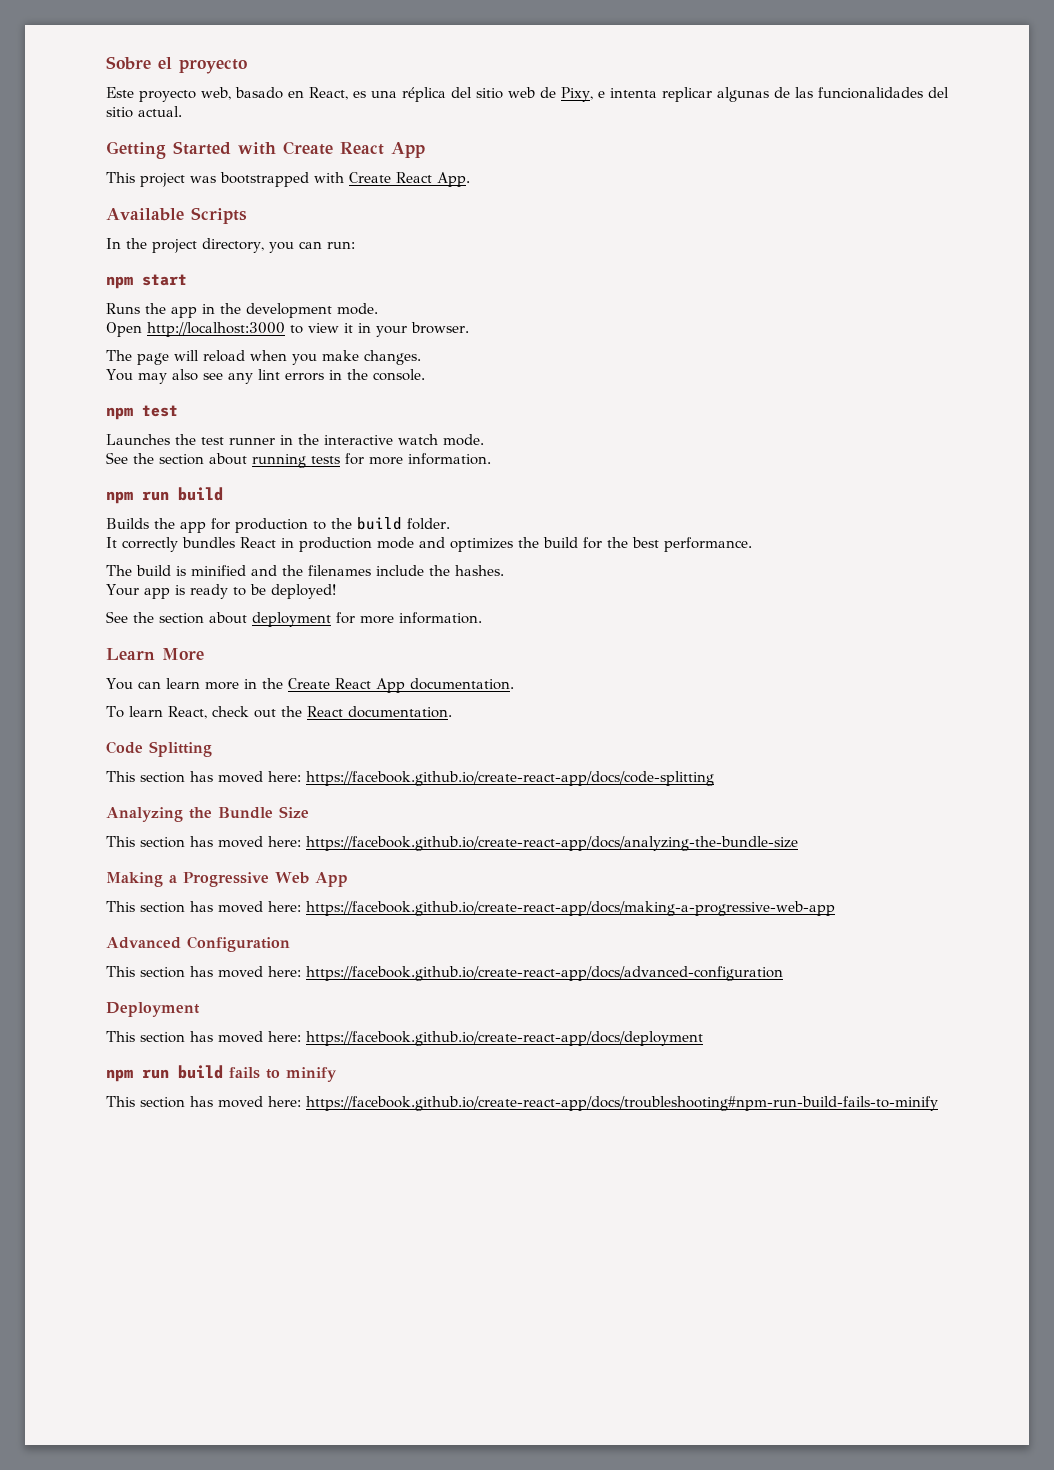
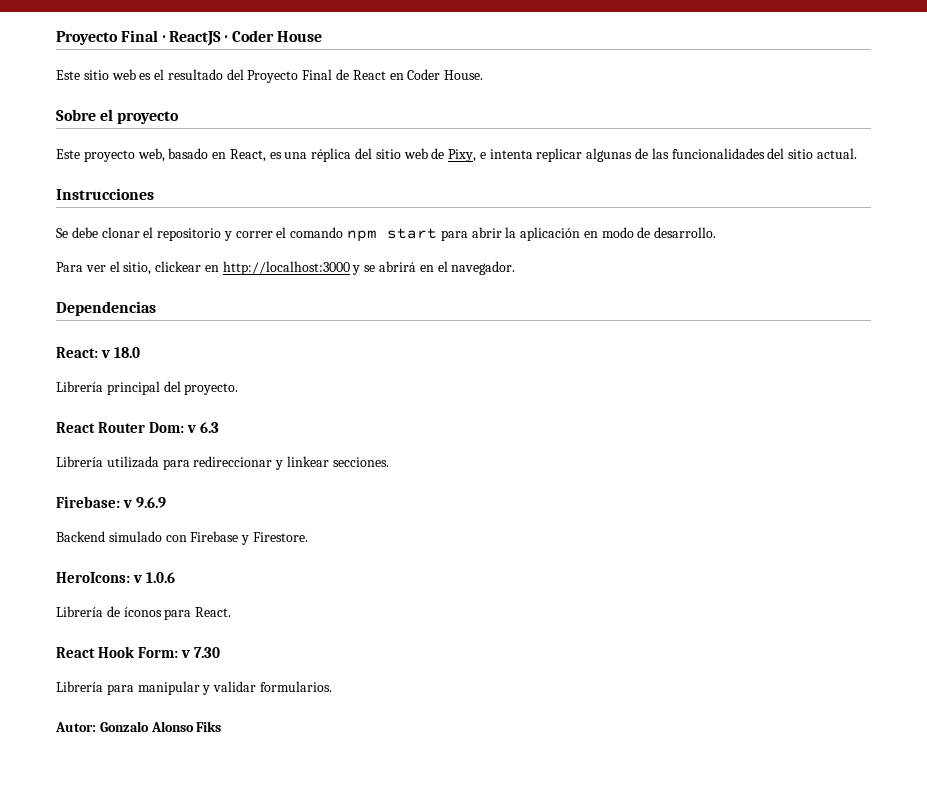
(106, 63) none -> [56,30,322,46] [56,69,484,83] Proyecto Final · ReactJS · Coder House // Este sitio web es el resultado del Proyecto Final de React en Coder House. //
[106,141,425,159] [106,172,470,187] [106,207,247,224] [106,238,355,253] [106,274,187,289] [106,303,378,318] [106,322,469,337] [106,350,421,365] [106,369,425,384] [106,405,178,420] [106,434,484,446] [106,452,491,468] [106,487,223,504] [106,517,450,533] [106,537,752,552] [106,565,504,576] [106,584,336,599] [106,611,482,627] [106,648,204,660] [106,678,514,693] [106,706,452,719] [106,741,212,757] [106,771,714,786] [106,806,309,822] [106,836,798,851] [106,872,348,887] [106,901,835,916] [106,936,290,952] [106,966,783,981] [106,1002,200,1017] [106,1031,703,1046] [106,1065,337,1082] [106,1096,938,1111] Getting Started with Create React App // This project was bootstrapped with Create React App. // Available Scripts // In the project directory, you can run: // npm start // Runs the app in the development mode. // Open http://localhost:3000 to view it in your browser. // The page will reload when you make changes. // You may also see any lint errors in the console. // npm test // Launches the test runner in the interactive watch mode. // See the section about running tests for more information. // npm run build // Builds the app for production to the build folder. // It correctly bundles React in production mode and optimizes the build for the best performance. // The build is minified and the filenames include the hashes. // Your app is ready to be deployed! // See the section about deployment for more information. // Learn More // You can learn more in the Create React App documentation. // To learn React, check out the React documentation. // Code Splitting // This section has moved here: https://facebook.github.io/create-react-app/docs/code-splitting // Analyzing the Bundle Size // This section has moved here: https://facebook.github.io/create-react-app/docs/analyzing-the-bundle-size // Making a Progressive Web App // This section has moved here: https://facebook.github.io/create-react-app/docs/making-a-progressive-web-app // Advanced Configuration // This section has moved here: https://facebook.github.io/create-react-app/docs/advanced-configuration // Deployment // This section has moved here: https://facebook.github.io/create-react-app/docs/deployment // npm run build fails to minify // This section has moved here: https://facebook.github.io/create-react-app/docs/troubleshooting#npm-run-build-fails-to-minify -> [56,188,154,200] [56,227,717,242] [56,261,516,275] [56,301,156,316] [56,347,140,358] [56,381,239,395] [56,422,219,433] [56,456,389,470] [56,496,166,508] [56,531,308,545] [56,572,175,583] [56,606,232,620] [56,646,220,658] [56,681,332,695] [55,721,222,732] Instrucciones // Se debe clonar el repositorio y correr el comando npm start para abrir la aplicación en modo de desarrollo. // Para ver el sitio, clickear en http://localhost:3000 y se abrirá en el navegador. // Dependencias // React: v 18.0 // Librería principal del proyecto. // React Router Dom: v 6.3 // Librería utilizada para redireccionar y linkear secciones. // Firebase: v 9.6.9 // Backend simulado con Firebase y Firestore. // HeroIcons: v 1.0.6 // Librería de íconos para React. // React Hook Form: v 7.30 // Librería para manipular y validar formularios. // Autor: Gonzalo Alonso Fiks

